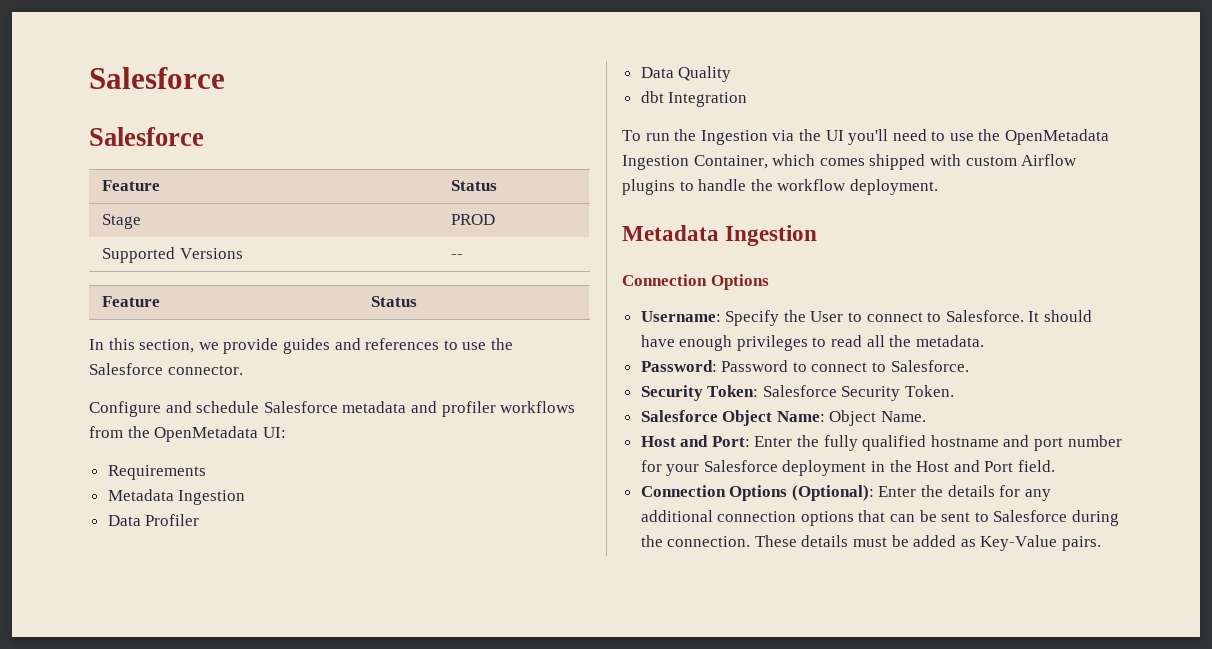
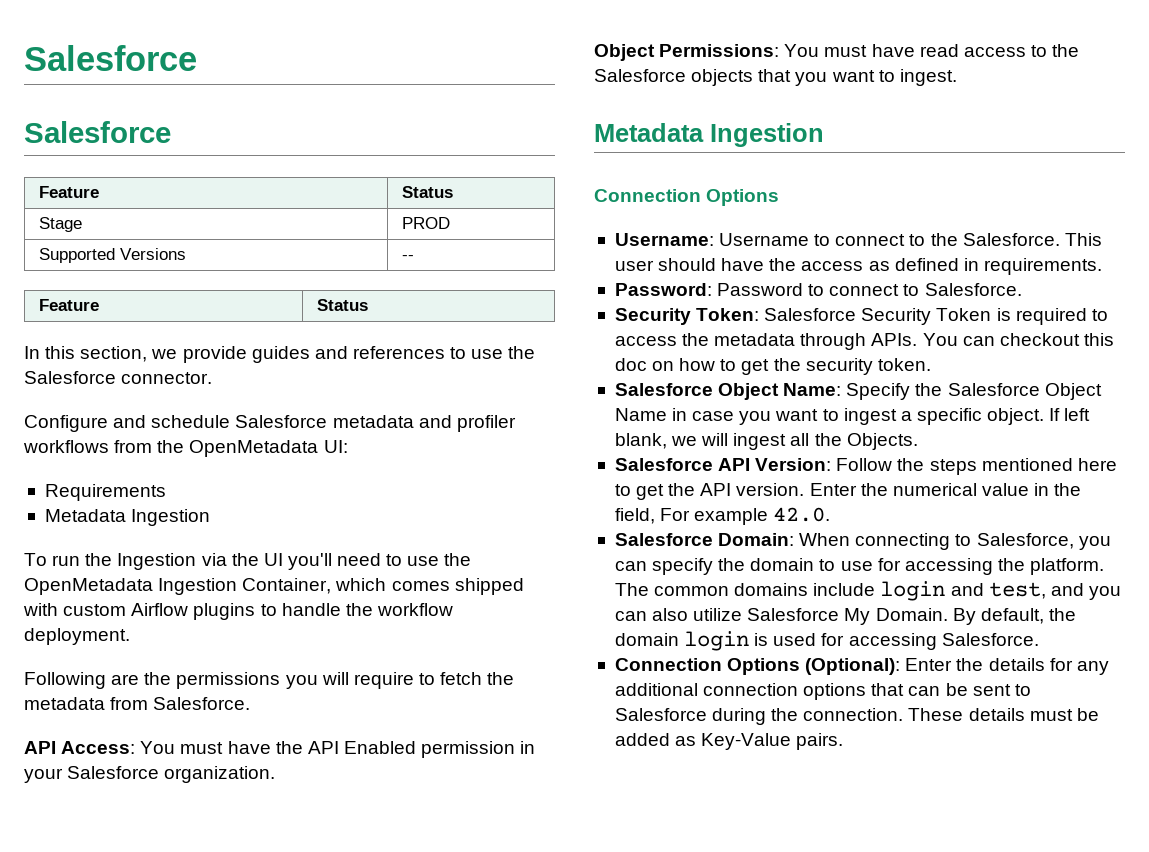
[107,514,200,526] [640,66,732,82] [640,91,748,107] // Data Profiler // Data Quality // dbt Integration -> (211, 517) none
(938, 187) none -> [24,672,515,689] [24,697,251,710] [24,741,536,758] [24,766,276,783] [594,44,1080,61] [594,69,957,86] // Following are the permissions you will require to fetch the metadata from Salesforce. // API Access: You must have the API Enabled permission in your Salesforce organization. // Object Permissions: You must have read access to the Salesforce objects that you want to ingest.
[725,310,1093,326] [640,335,984,351] Specify the User to connect to Salesforce. It should have enough privileges to read all the metadata. -> [719,233,1102,246] [614,258,1102,275] Username to connect to the Salesforce. This user should have the access as defined in requirements.
[905,385,955,397] [640,410,927,426] [640,435,1122,451] [640,460,1056,476] Token. // Salesforce Object Name: Object Name. // Host and Port: Enter the fully qualified hostname and port number for your Salesforce deployment in the Host and Port field. -> [936,308,1108,325] [614,333,1114,350] [614,358,931,375] [614,383,1102,400] [614,408,1091,425] [614,433,918,450] [614,458,1117,475] [614,483,1082,500] [614,507,831,525] [614,533,1111,550] [614,558,1105,575] [614,581,1121,601] [614,608,1076,625] [614,631,1039,651] Token is required to access the metadata through APIs. You can checkout this doc on how to get the security token. // Salesforce Object Name: Specify the Salesforce Object Name in case you want to ingest a specific object. If left blank, we will ingest all the Objects. // Salesforce API Version: Follow the steps mentioned here to get the API version. Enter the numerical value in the field, For example 42.0. // Salesforce Domain: When connecting to Salesforce, you can specify the domain to use for accessing the platform. The common domains include login and test, and you can also utilize Salesforce My Domain. By default, the domain login is used for accessing Salesforce.

